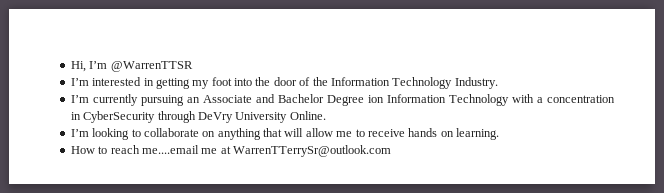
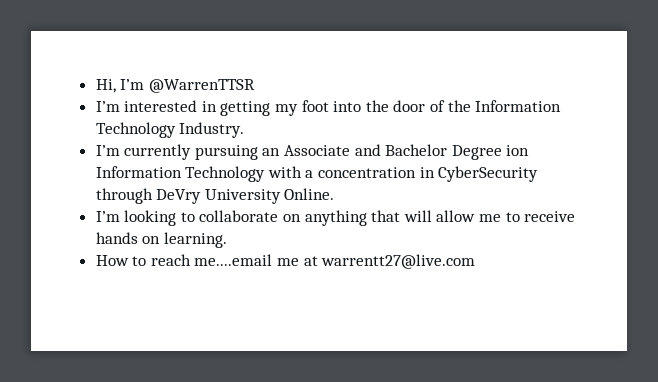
[233,145,391,157] WarrenTTerrySr@outlook.com -> [321,254,476,269] warrentt27@live.com

